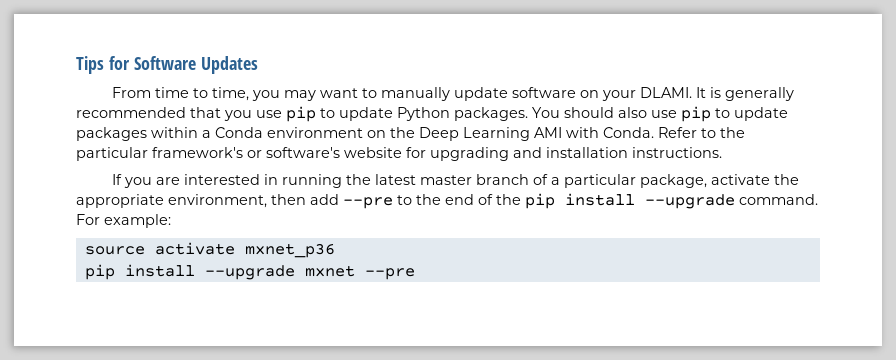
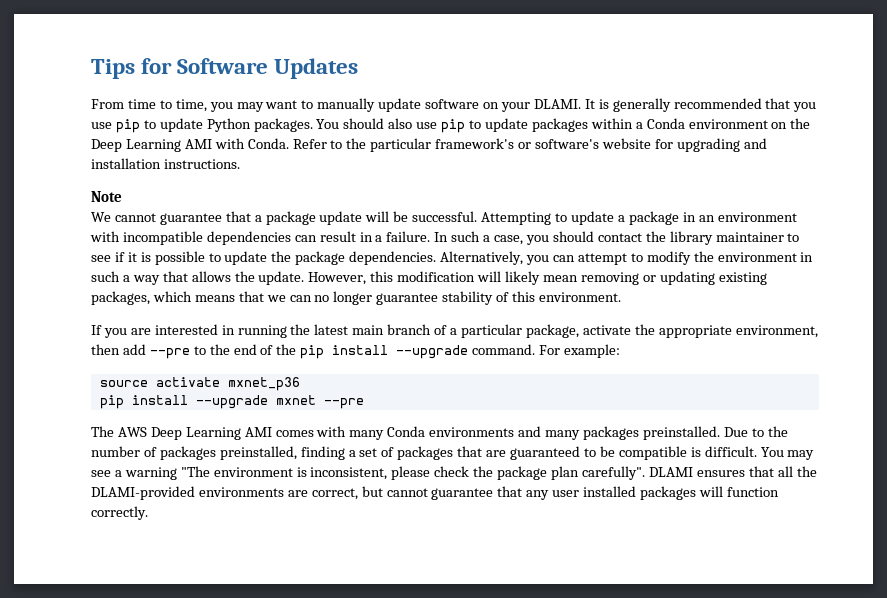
(722, 152) none -> [91,191,122,202] [91,211,797,225] [90,231,800,245] [91,251,814,265] [91,271,767,285] [91,291,621,305] // Note // We cannot guarantee that a package update will be successful. Attempting to update a package in an environment with incompatible dependencies can result in a failure. In such a case, you should contact the library maintainer to see if it is possible to update the package dependencies. Alternatively, you can attempt to modify the environment in such a way that allows the update. However, this modification will likely mean removing or updating existing packages, which means that we can no longer guarantee stability of this environment.
[419,175,472,185] master -> [352,325,385,335] main
(415, 274) none -> [91,426,788,440] [91,446,815,460] [91,466,817,480] [91,486,779,500] [91,506,148,520] // The AWS Deep Learning AMI comes with many Conda environments and many packages preinstalled. Due to the number of packages preinstalled, finding a set of packages that are guaranteed to be compatible is difficult. You may see a warning "The environment is inconsistent, please check the package plan carefully". DLAMI ensures that all the DLAMI-provided environments are correct, but cannot guarantee that any user installed packages will function correctly.

